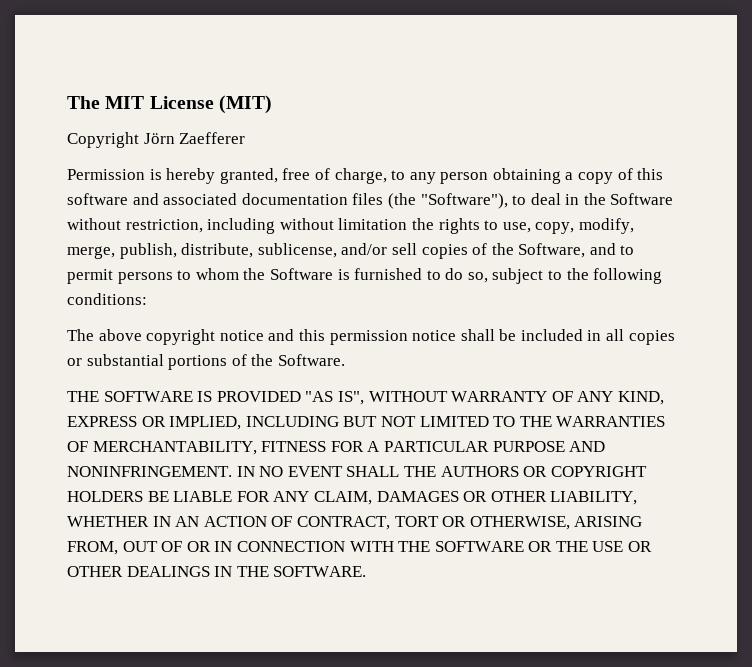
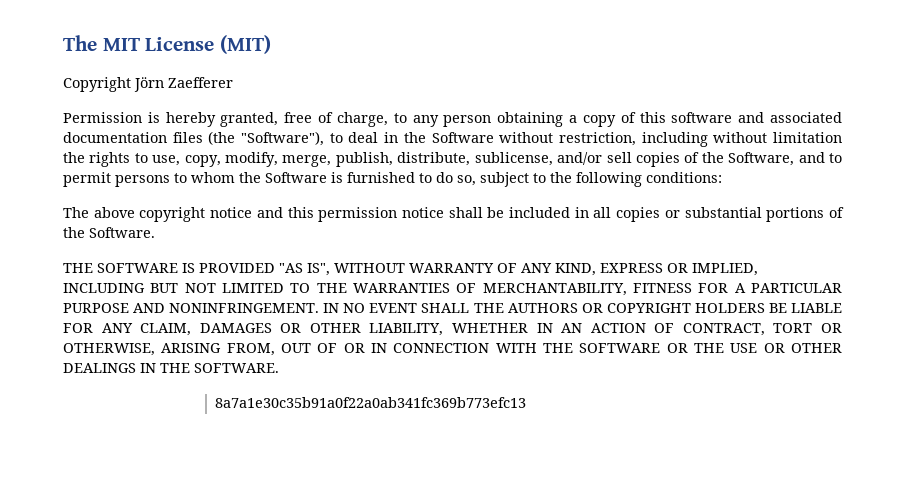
(367, 571) none -> [214,397,526,408] // 8a7a1e30c35b91a0f22a0ab341fc369b773efc13

